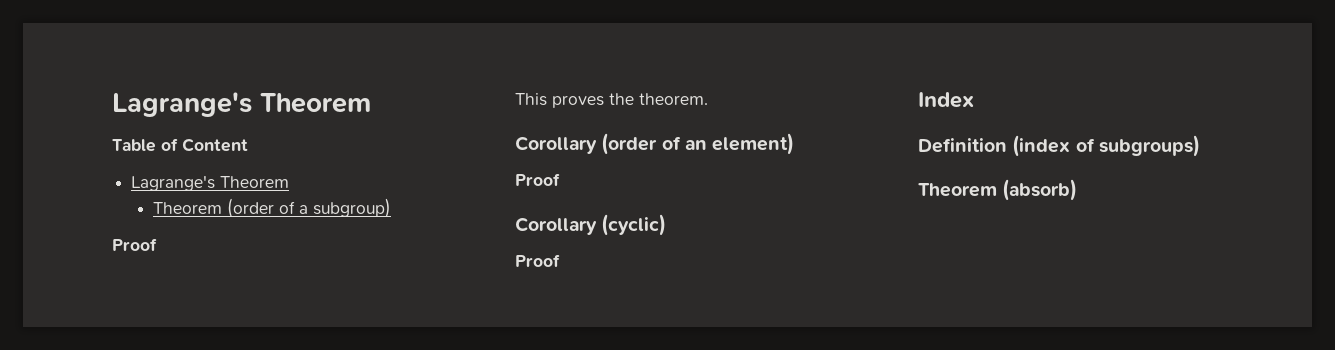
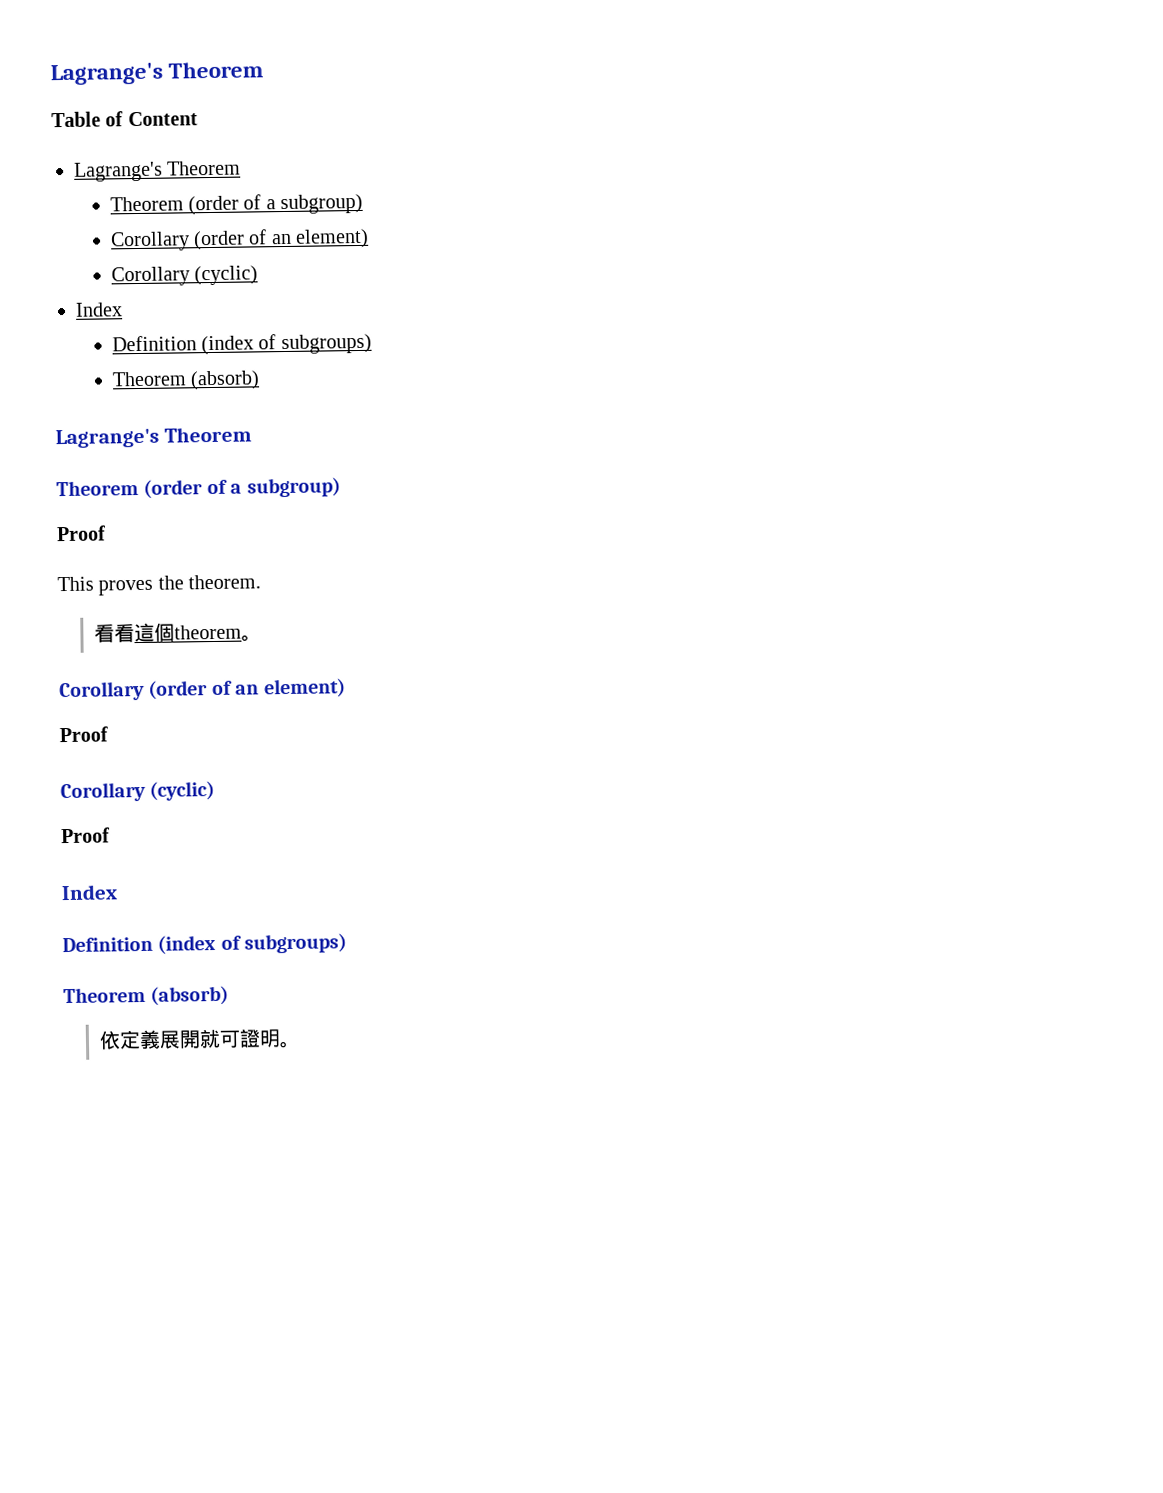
(392, 208) none -> [109,228,370,252] [110,265,259,287] [75,302,123,317] [111,333,372,356] [111,370,261,391] [55,426,252,449] [56,477,341,499] // Corollary (order of an element) // Corollary (cyclic) // Index // Definition (index of subgroups) // Theorem (absorb) // Lagrange's Theorem // Theorem (order of a subgroup)
(708, 99) none -> [93,622,262,643] // 看看這個theorem。
(1078, 190) none -> [98,1028,301,1050] // 依定義展開就可證明。

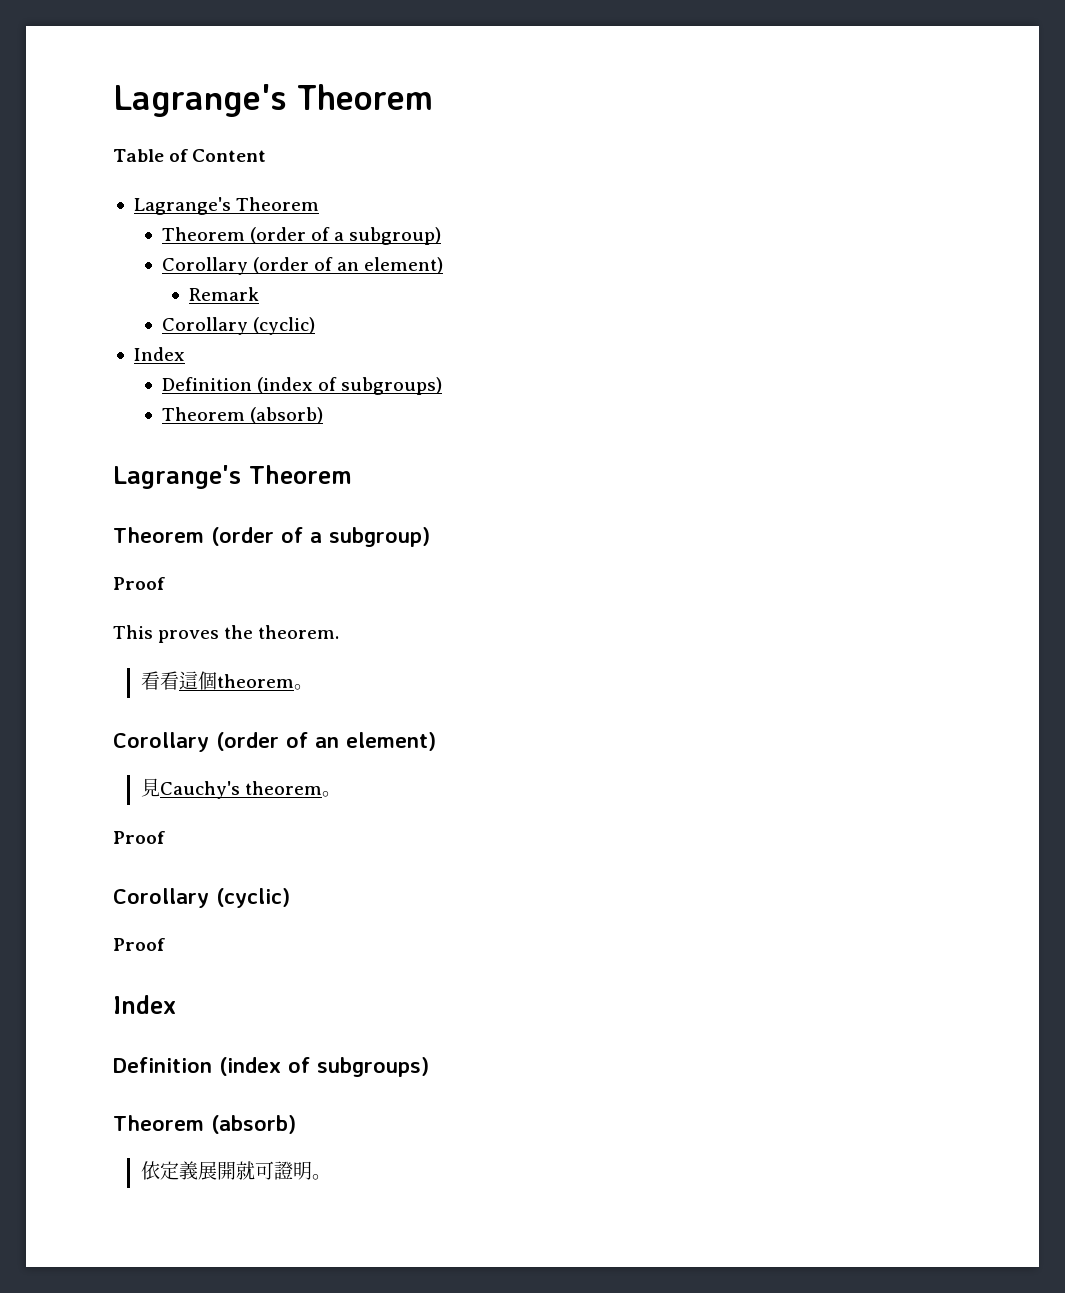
(370, 238) none -> [189,287,260,301] // Remark
(346, 688) none -> [140,778,341,799] // 見Cauchy's theorem。

